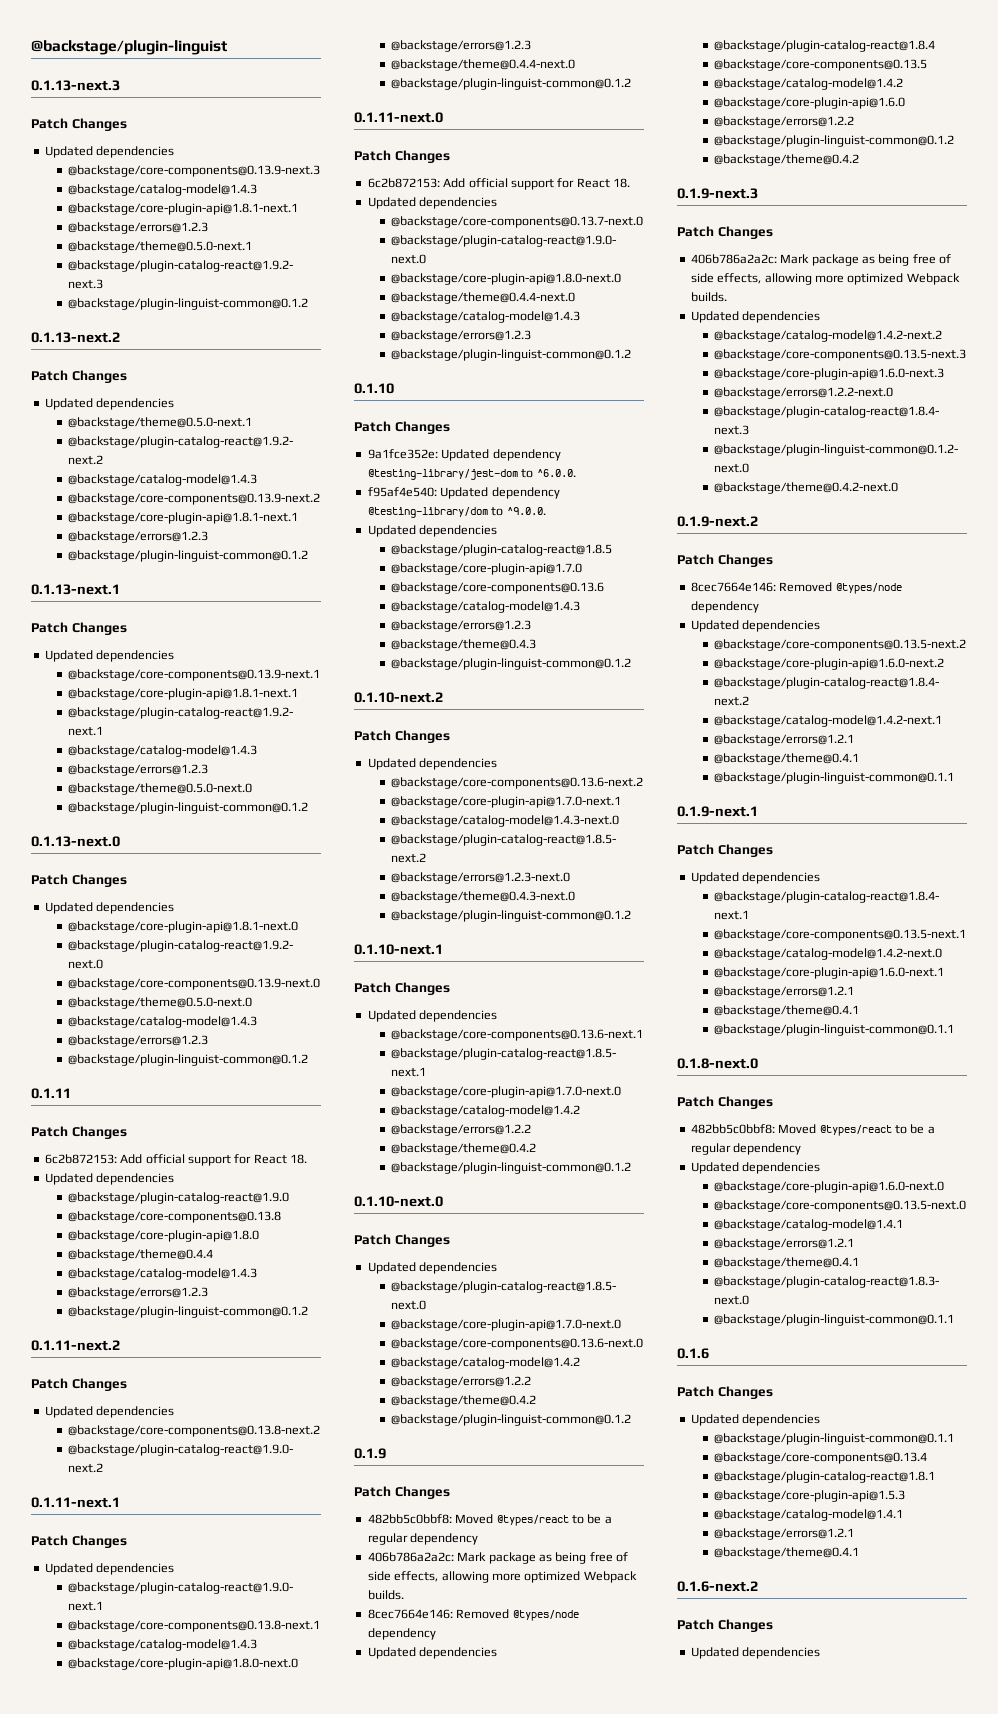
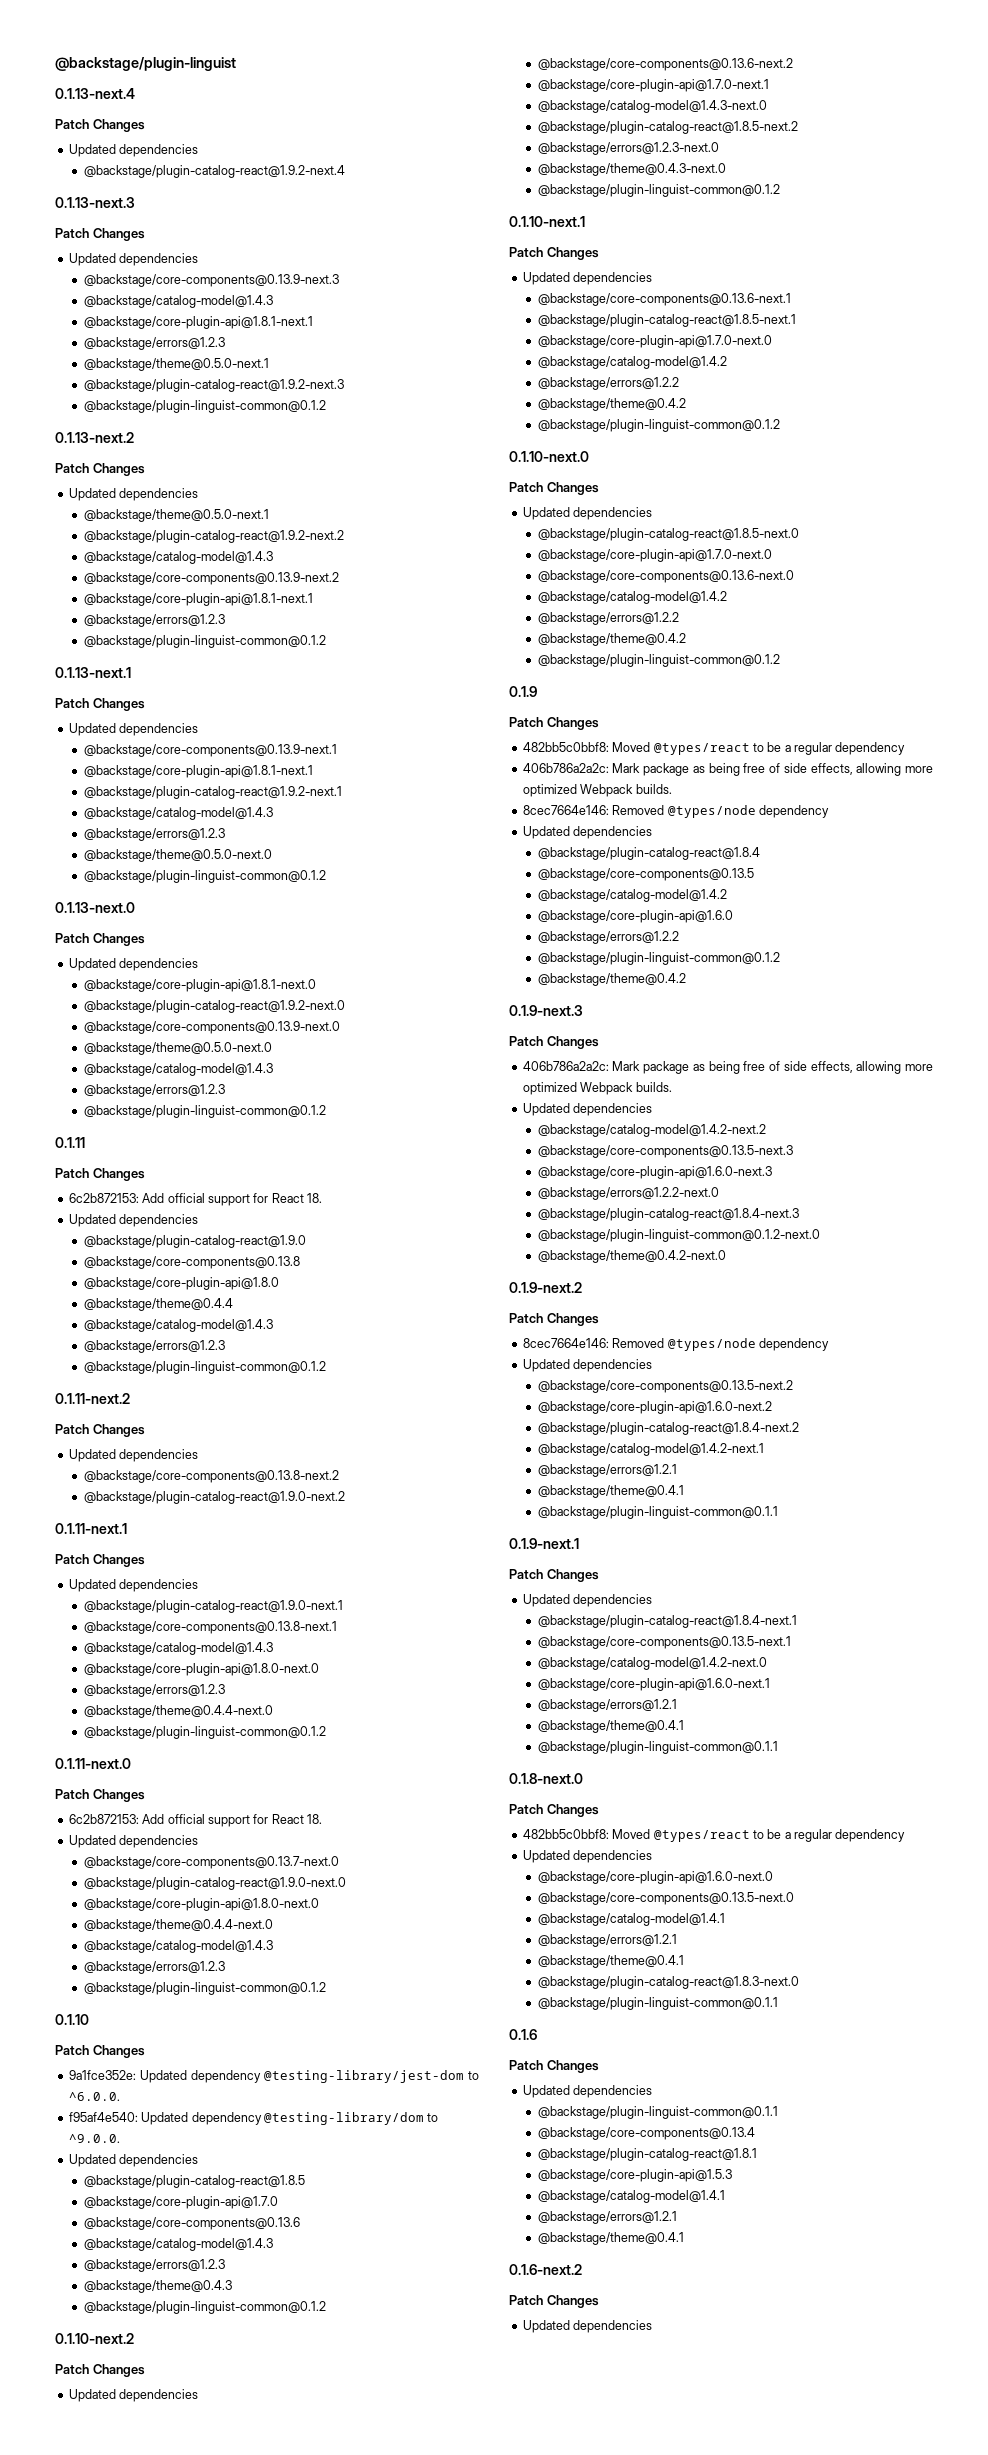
(227, 47) none -> [55,88,135,99] [55,119,145,132] [68,144,199,157] [83,165,345,178] // 0.1.13-next.4 // Patch Changes // Updated dependencies // @backstage/plugin-catalog-react@1.9.2-next.4

